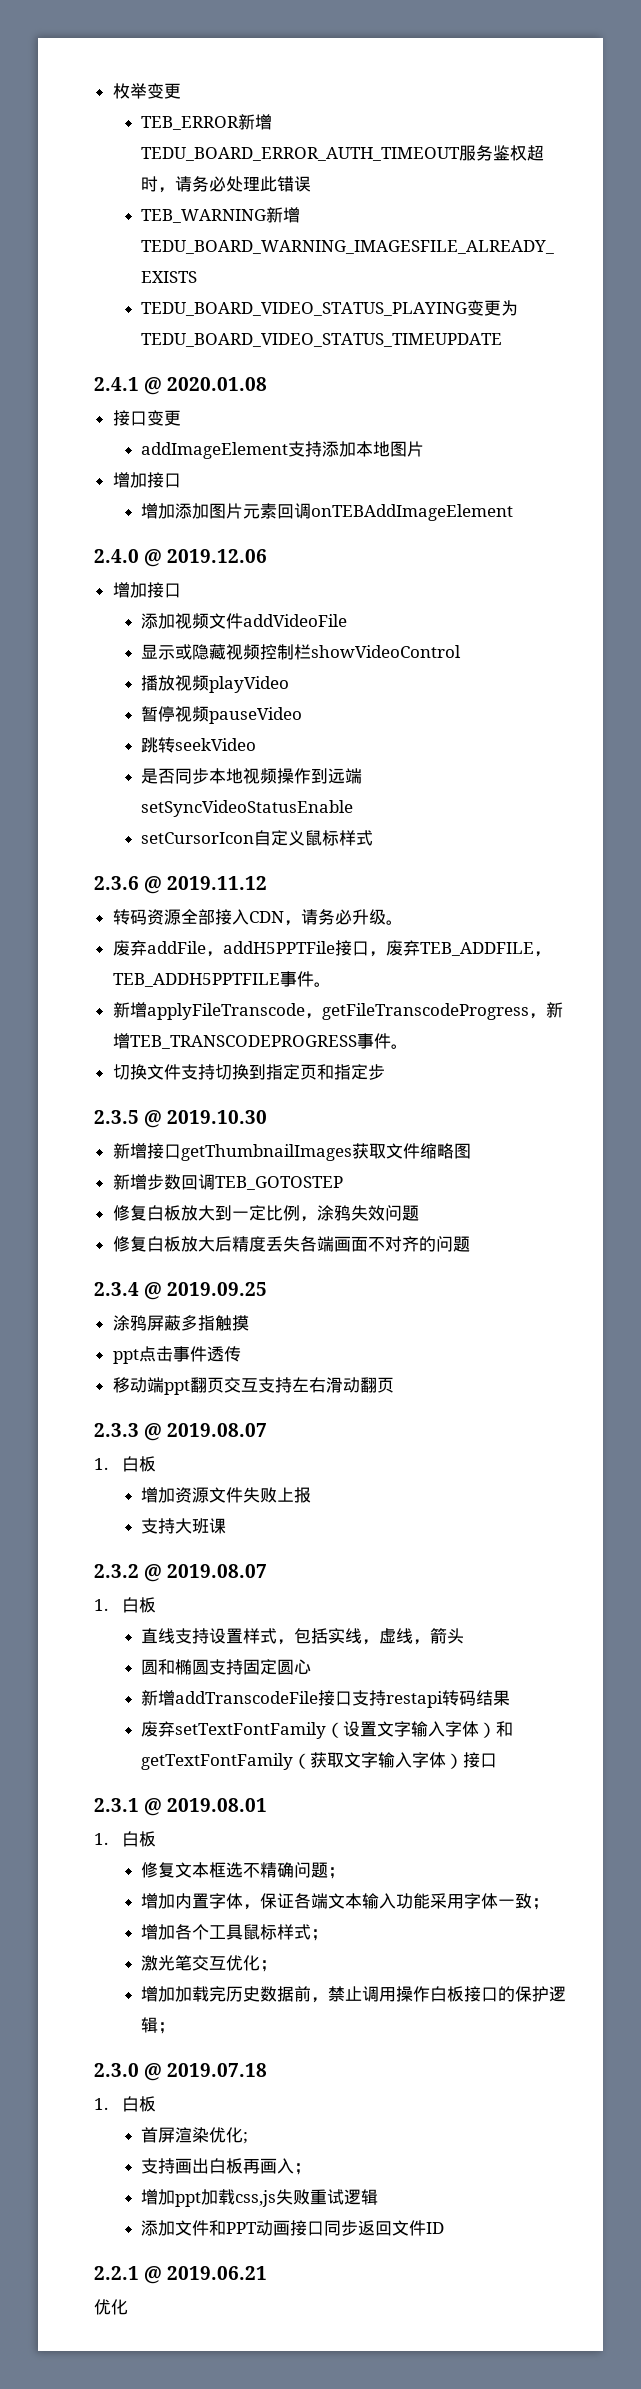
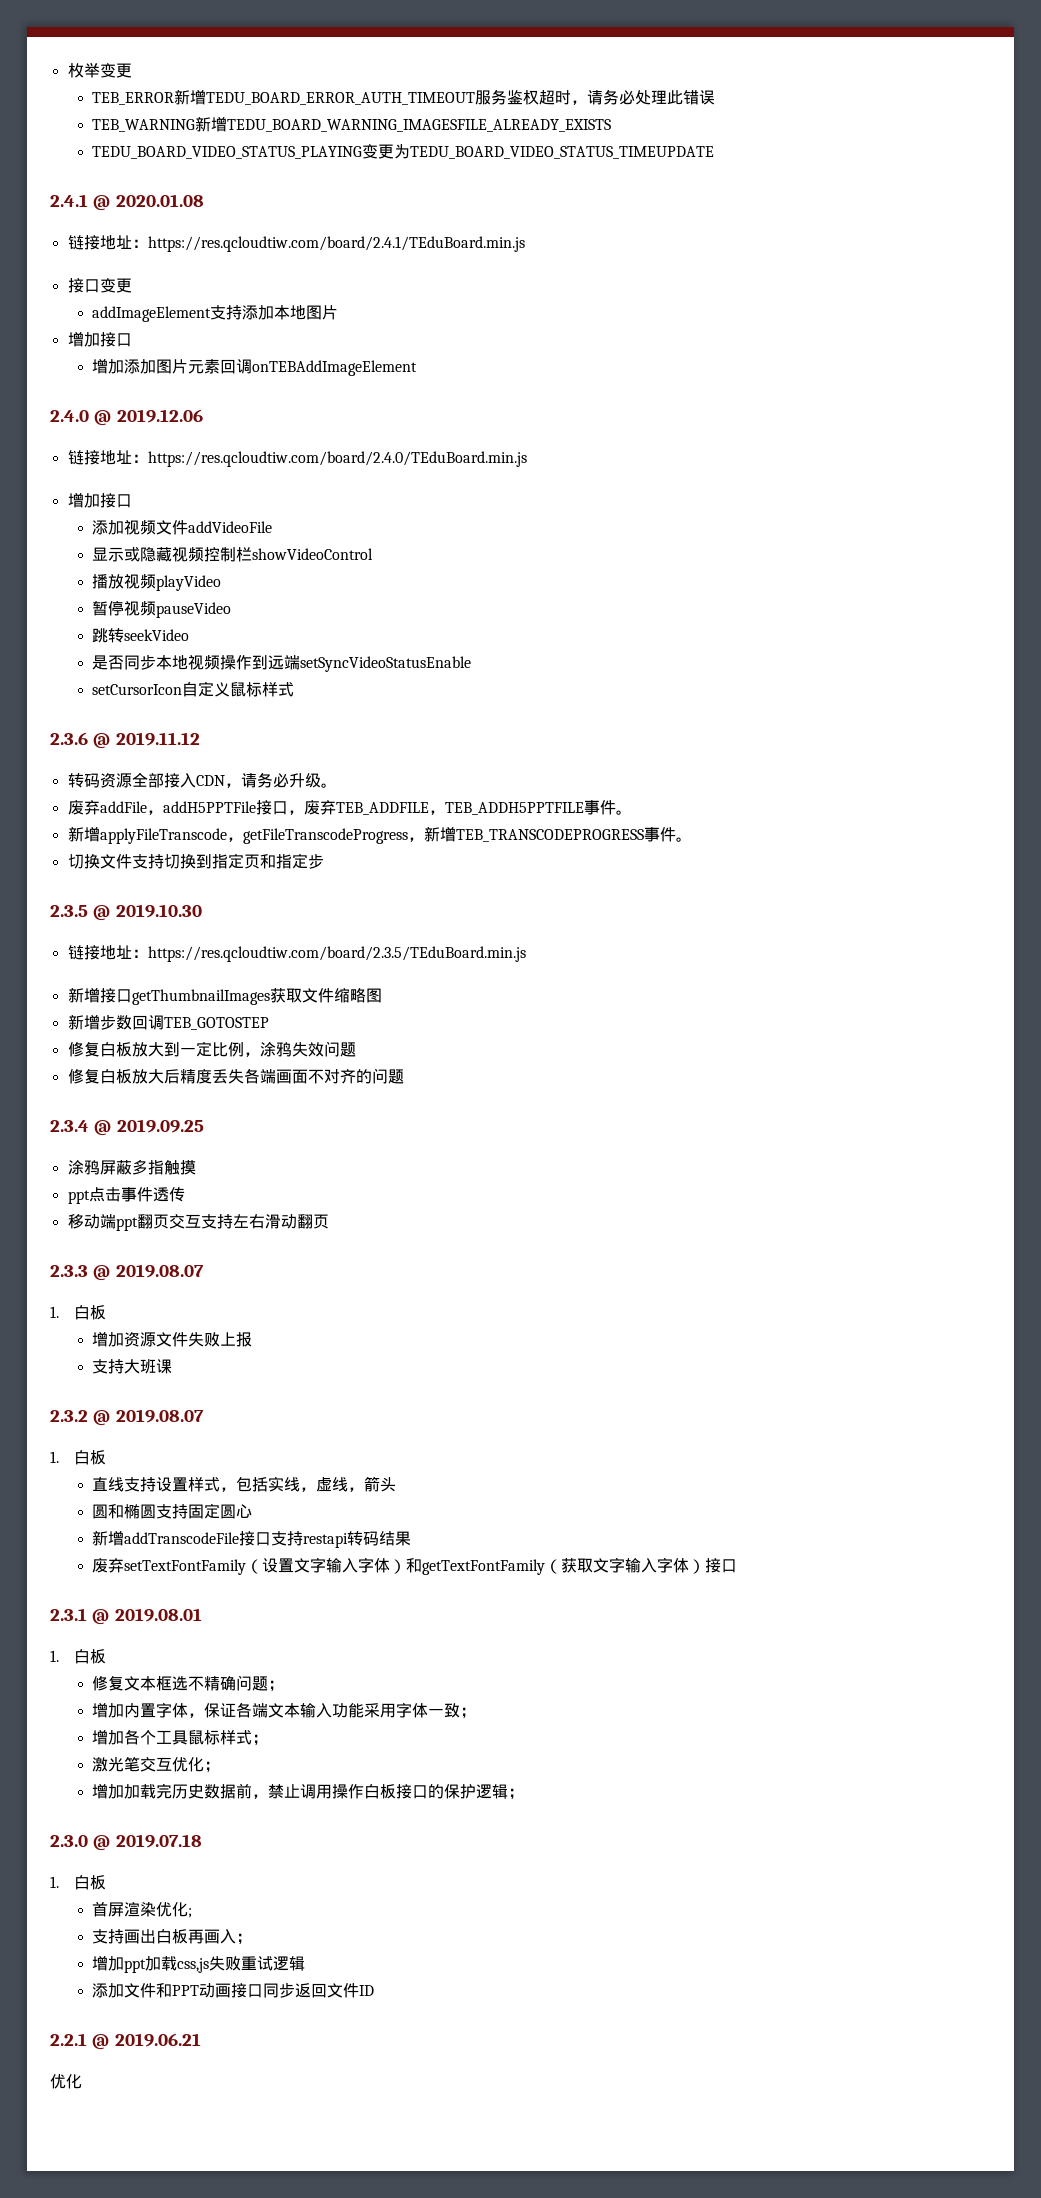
(268, 384) none -> [67,235,525,252] // 链接地址：https://res.qcloudtiw.com/board/2.4.1/TEduBoard.min.js
(268, 556) none -> [67,450,527,467] // 链接地址：https://res.qcloudtiw.com/board/2.4.0/TEduBoard.min.js
(268, 1117) none -> [67,945,526,962] // 链接地址：https://res.qcloudtiw.com/board/2.3.5/TEduBoard.min.js

